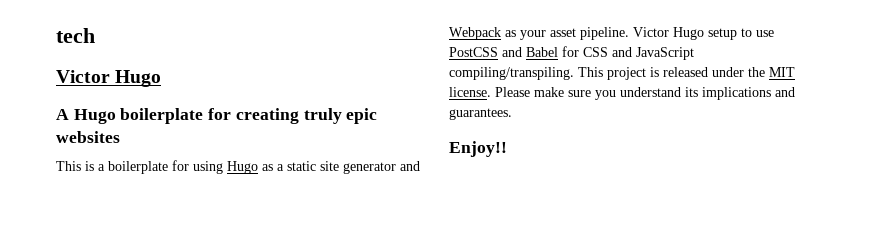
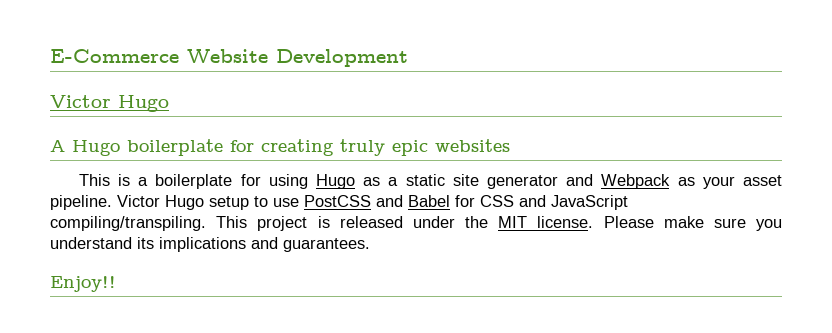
[56,28,95,43] tech -> [50,49,408,67] E-Commerce Website Development

